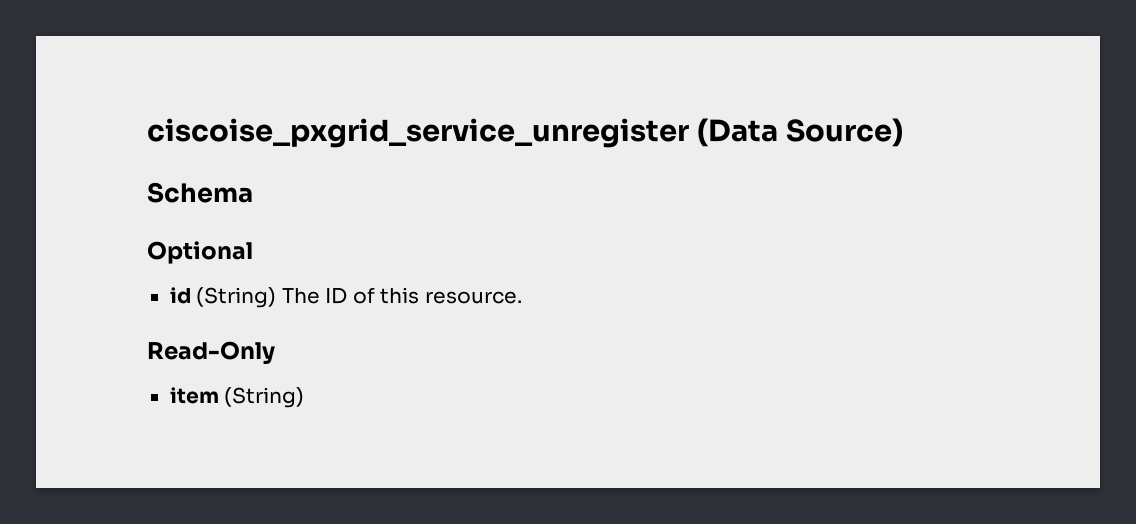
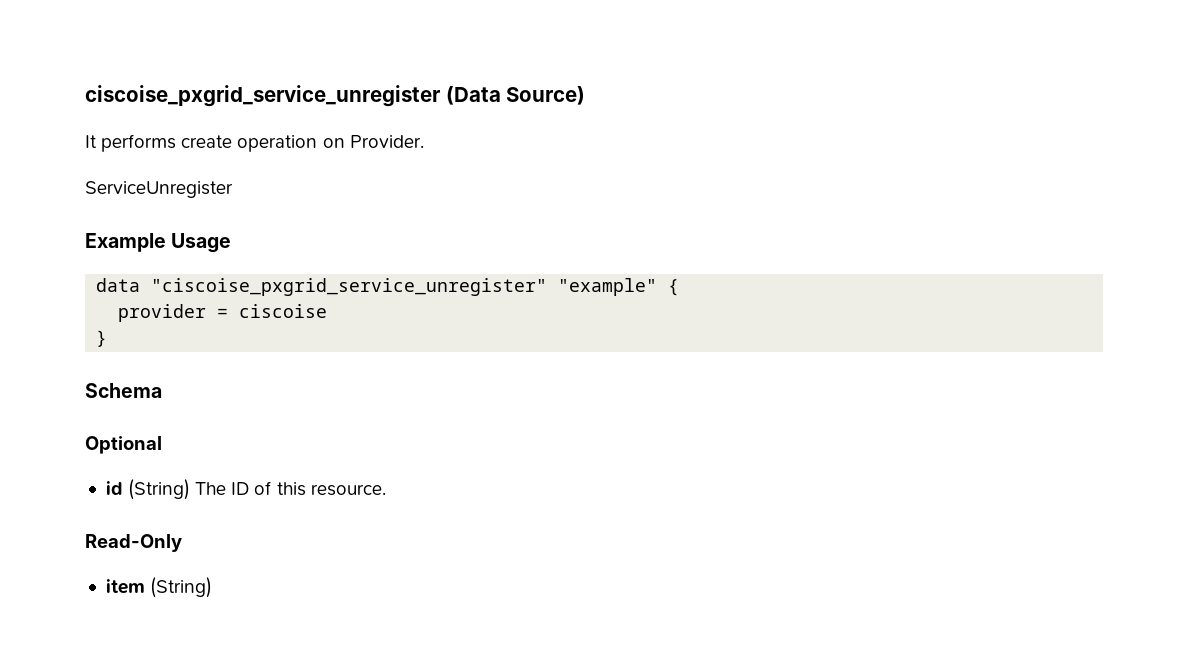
(903, 132) none -> [85,134,424,152] [85,181,233,198] [85,233,232,253] [96,278,680,296] [118,304,328,322] [96,330,108,347] // It performs create operation on Provider. // ServiceUnregister // Example Usage // data "ciscoise_pxgrid_service_unregister" "example" { // provider = ciscoise // }

